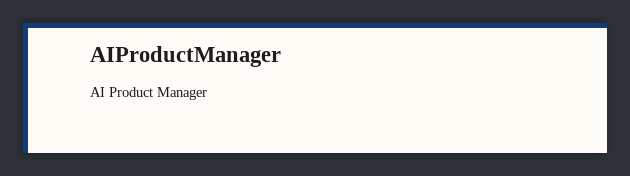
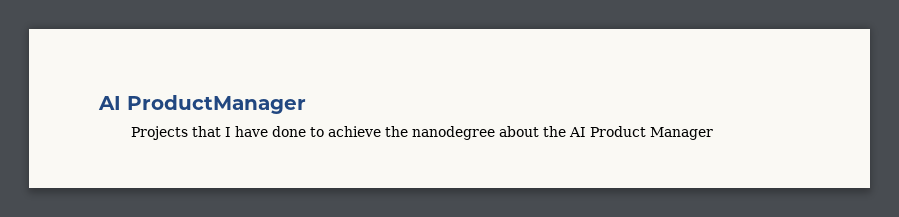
[90,46,281,67] AIProductManager // -> [98,95,306,114] [131,126,567,140] AI ProductManager // Projects that I have done to achieve the nanodegree about the

